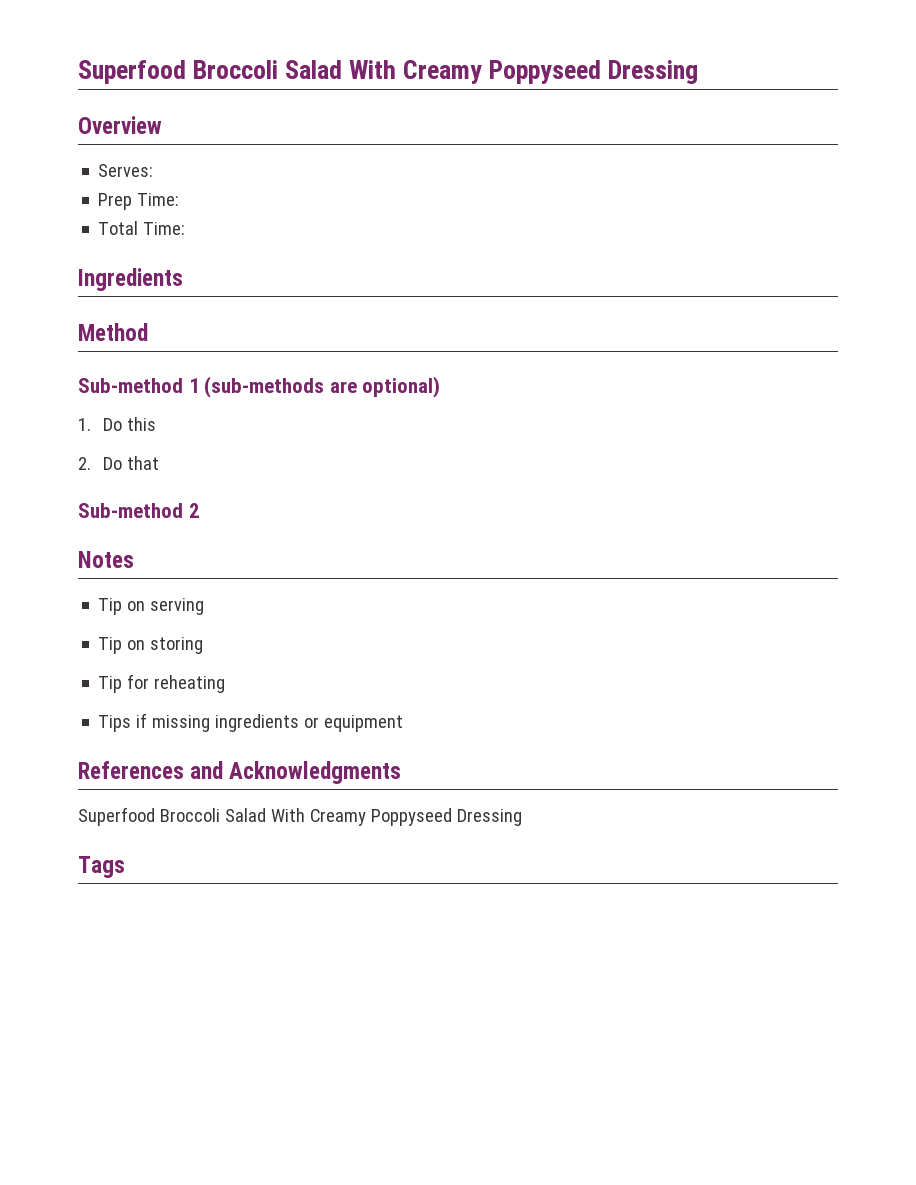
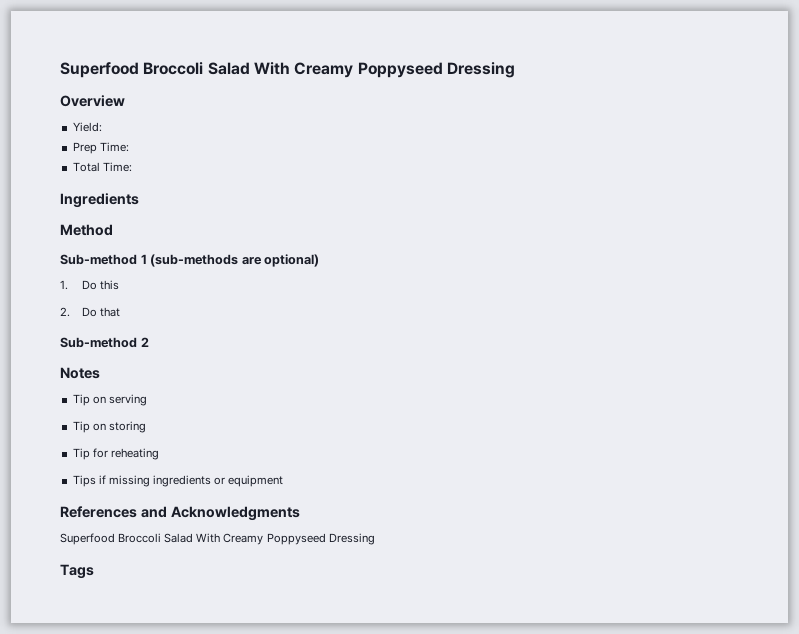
[98,164,154,177] Serves: -> [72,122,102,132] Yield:

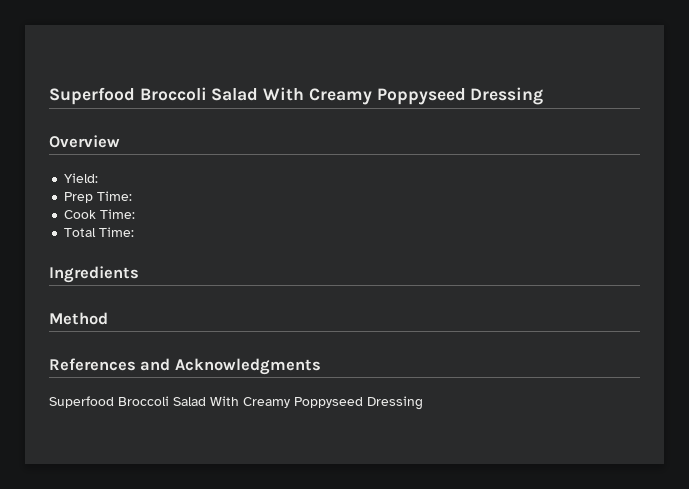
(129, 147) none -> [64,209,136,219] // Cook Time:
[60,254,320,267] [60,280,120,290] [60,307,121,317] [60,337,149,348] [60,367,100,379] [72,394,147,406] [72,421,146,433] [72,448,159,460] [72,475,284,487] // Sub-method 1 (sub-methods are optional) // 1. Do this // 2. Do that // Sub-method 2 // Notes // Tip on serving // Tip on storing // Tip for reheating // Tips if missing ingredients or equipment -> (108, 318) none
[60,564,94,579] // Tags -> (423, 403) none

